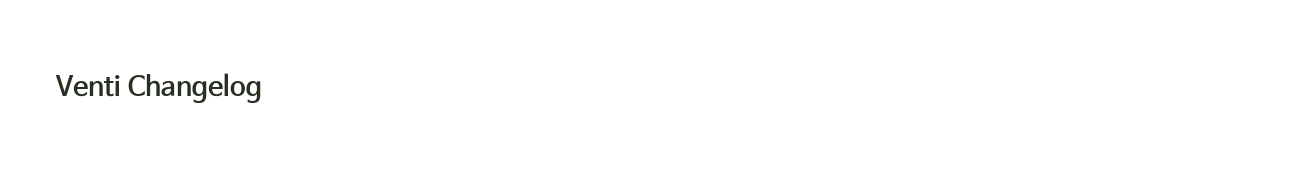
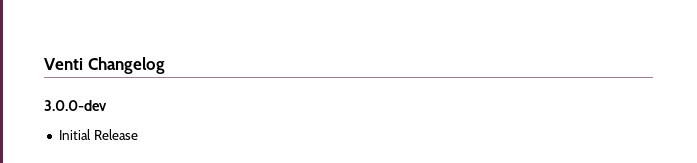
(263, 88) none -> [44,100,107,111] [58,129,138,140] // 3.0.0-dev // Initial Release

